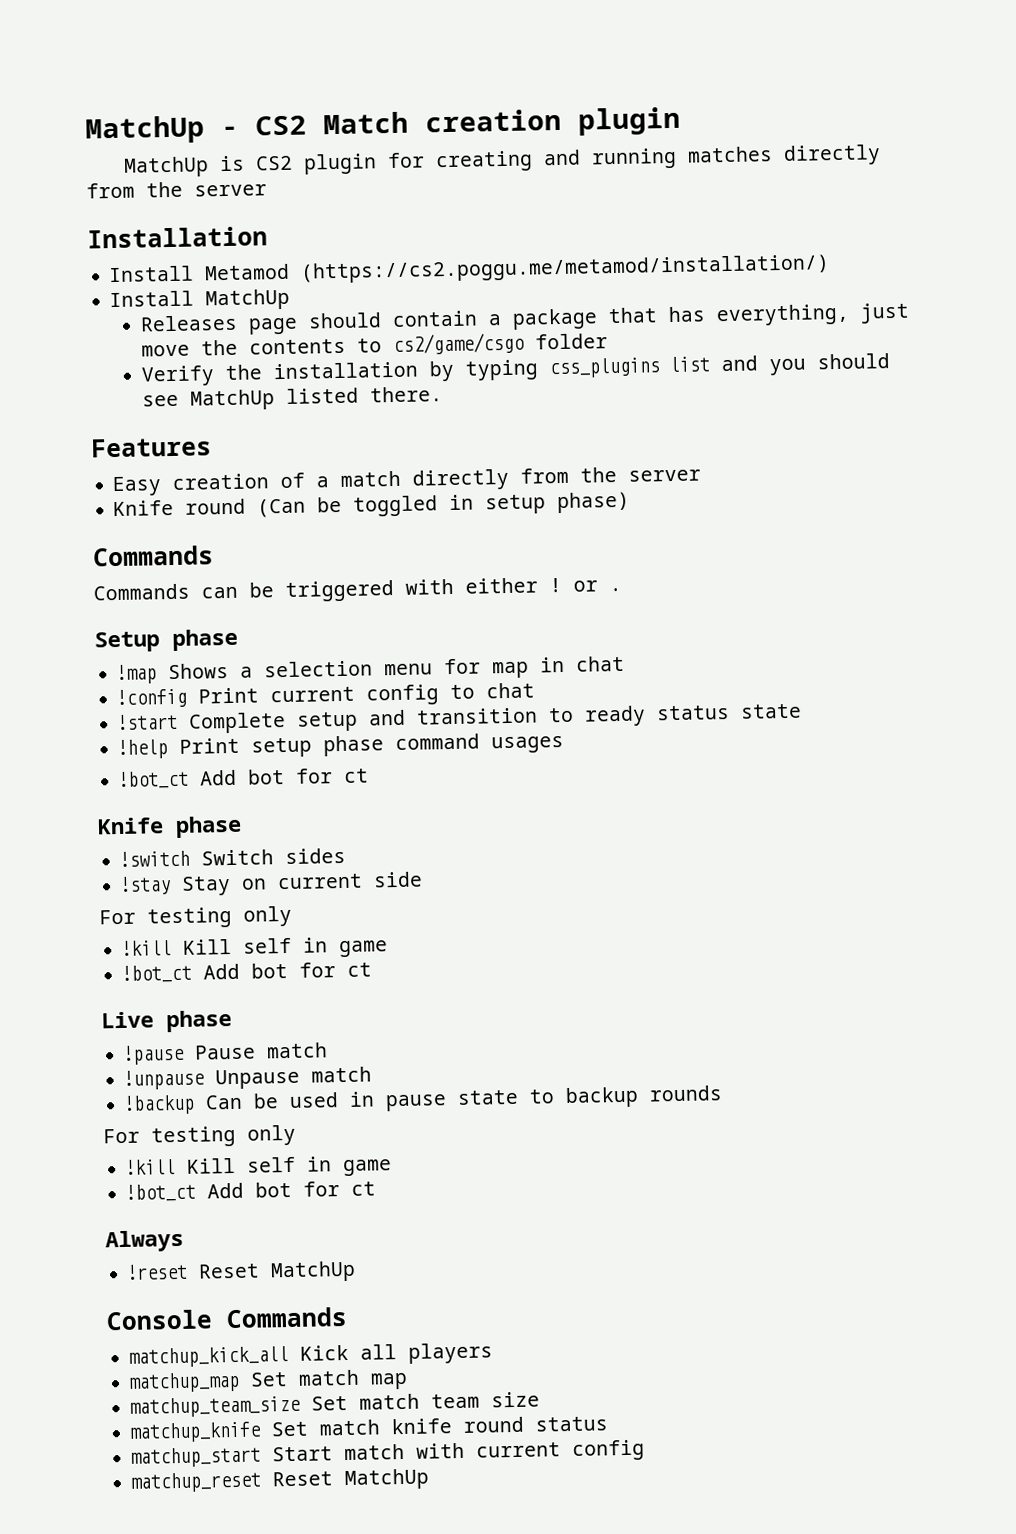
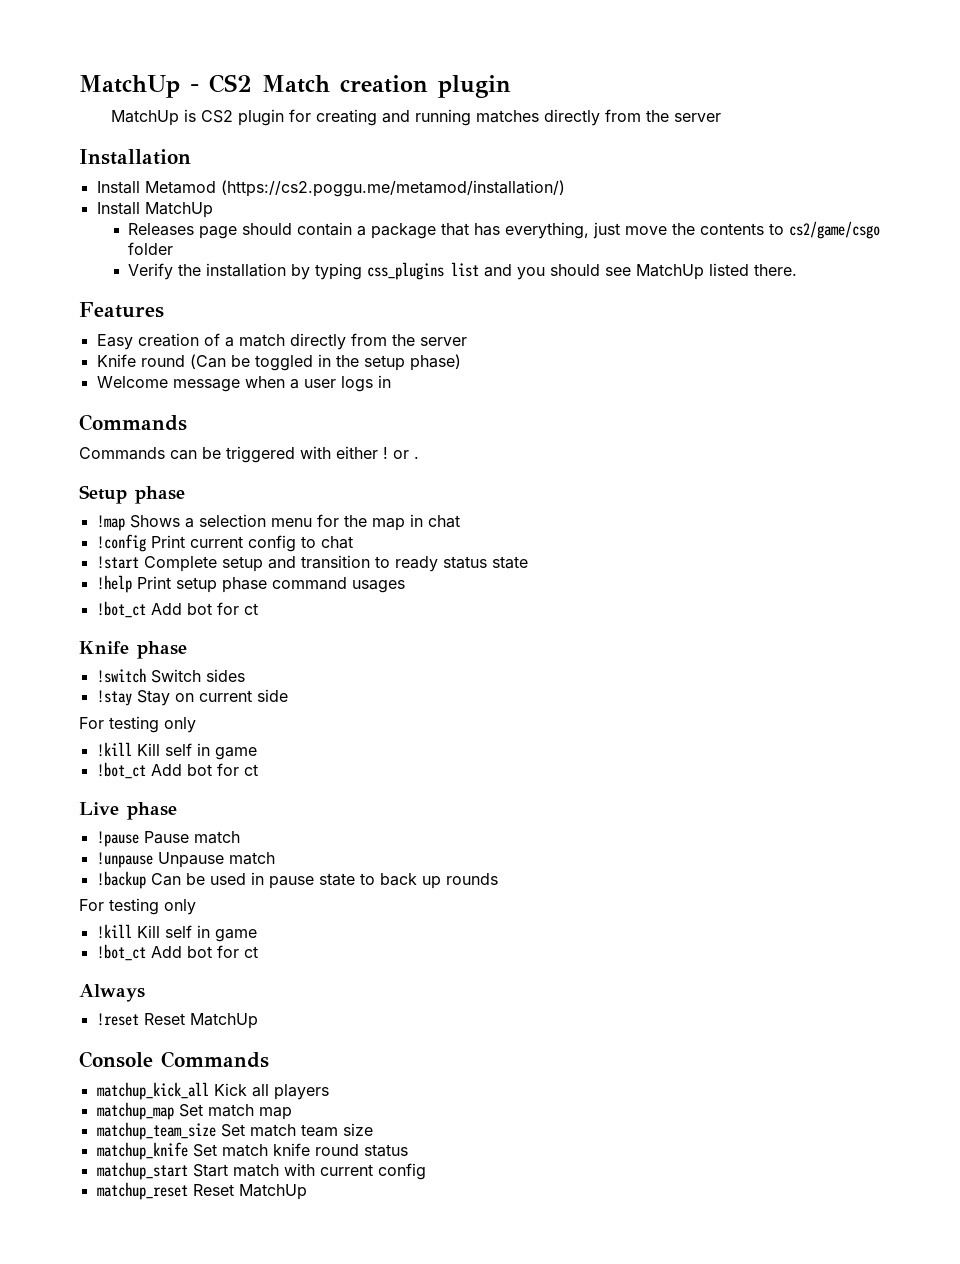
(475, 502) none -> [335,355,359,367] the
(631, 502) none -> [96,375,391,392] // Welcome message when a user logs in
(482, 666) none -> [343,515,367,527] the
[565,1086,640,1109] backup -> [379,873,441,889] back up

